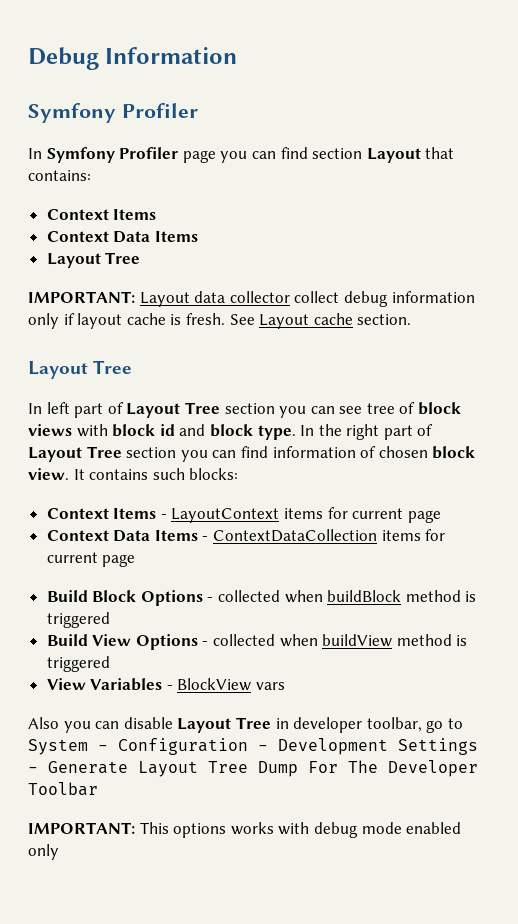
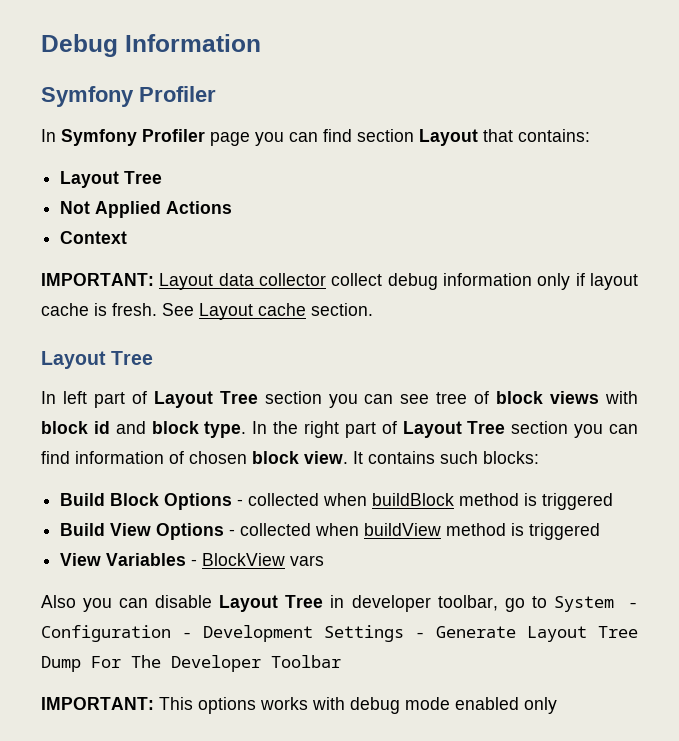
[46,209,157,220] [46,231,198,243] [46,252,141,268] Context Items // Context Data Items // Layout Tree -> [60,171,163,188] [60,201,233,218] [60,231,128,244] Layout Tree // Not Applied Actions // Context
[46,507,441,523] [46,529,446,542] [46,552,136,567] // Context Items - LayoutContext items for current page // Context Data Items - ContextDataCollection items for current page -> (539, 457) none

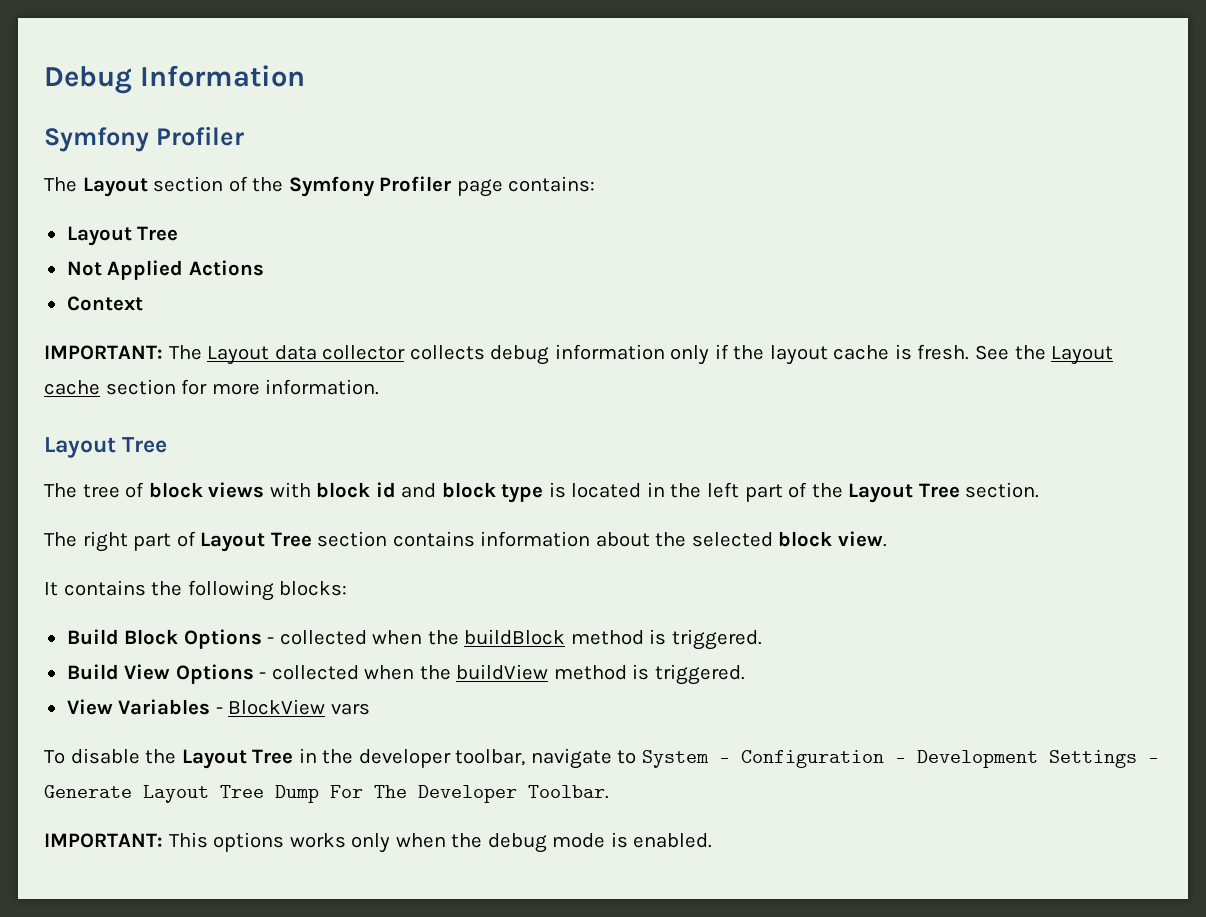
[41,129,513,146] In Symfony Profiler page you can find section Layout that -> [44,176,503,197] The Layout section of the Symfony Profiler page
(154, 279) none -> [168,345,202,360] The
[331,273,383,286] collect -> [409,345,485,360] collects
(585, 279) none -> [733,345,765,360] the
(194, 309) none -> [1014,345,1046,360] the
[311,303,373,316] [41,351,154,369] [41,391,430,408] section. // Layout Tree // In left part of Layout Tree section you can see -> [105,379,380,395] [44,437,168,458] [44,483,77,498] section for more information. // Layout Tree // The
[204,421,299,438] type. In the -> [501,482,1040,503] [44,532,77,547] type is located in the left part of the Layout Tree section. // The
[574,424,638,438] [41,451,247,464] you can find information of chosen -> [392,531,773,547] contains information about the selected
(348, 457) none -> (887, 539) //
[440,451,478,464] such -> [151,580,274,601] the following
(368, 499) none -> [427,630,459,645] the
[542,493,614,510] triggered -> [671,629,762,650] triggered.
(360, 529) none -> [419,665,451,680] the
[529,523,601,540] triggered -> [654,664,745,685] triggered.
[41,595,213,612] Also you can disable -> [44,748,177,764] To disable the
(345, 601) none -> [322,749,354,764] the
[504,598,525,612] go -> [530,748,612,769] navigate
[271,655,341,668] Toolbar -> [528,785,609,799] Toolbar.
[312,697,557,714] with debug mode enabled only -> [351,832,713,853] only when the debug mode is enabled.

